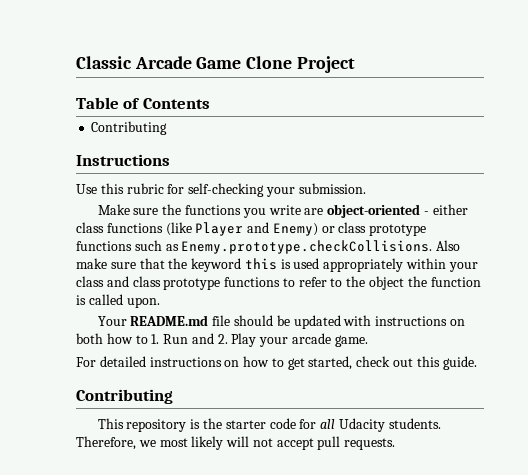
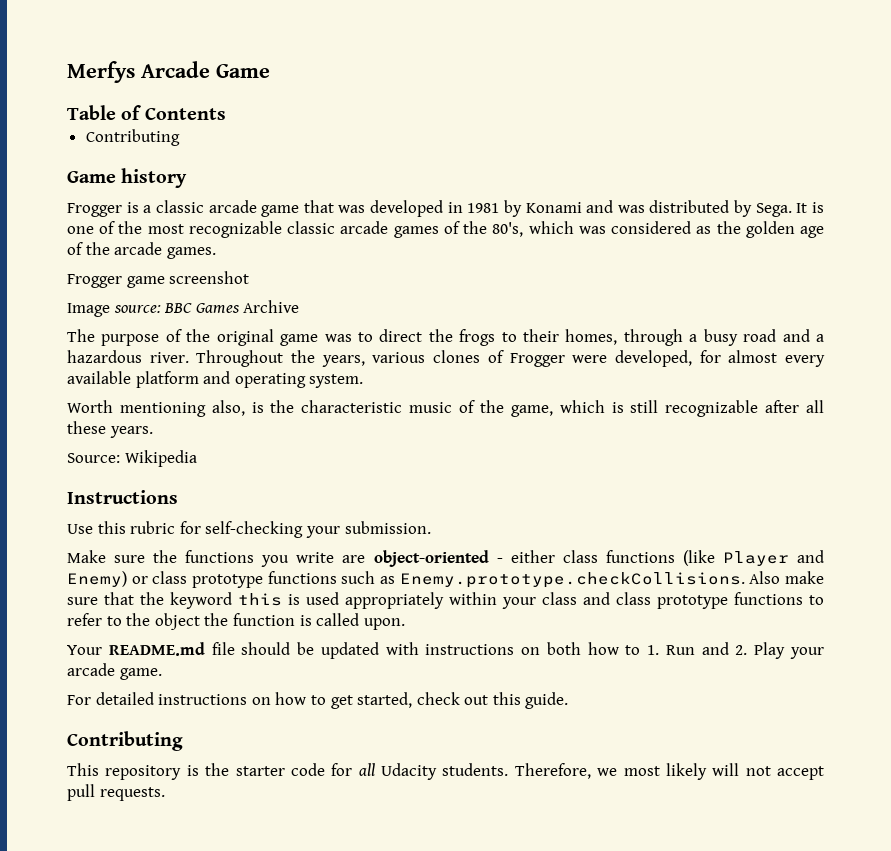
[76,56,132,69] Classic -> [67,61,135,83] Merfys
[246,56,355,73] Clone Project -> (270, 71) none
(168, 128) none -> [67,168,188,188] [67,200,825,217] [67,221,825,238] [67,242,216,259] [67,271,250,288] [67,300,300,317] [67,329,825,346] [67,350,825,367] [67,371,364,388] [67,400,825,417] [67,421,153,438] [67,450,197,467] // Game history // Frogger is a classic arcade game that was developed in 1981 by Konami and was distributed by Sega. It is one of the most recognizable classic arcade games of the 80's, which was considered as the golden age of the arcade games. // Frogger game screenshot // Image source: BBC Games Archive // The purpose of the original game was to direct the frogs to their homes, through a busy road and a hazardous river. Throughout the years, various clones of Frogger were developed, for almost every available platform and operating system. // Worth mentioning also, is the characteristic music of the game, which is still recognizable after all these years. // Source: Wikipedia

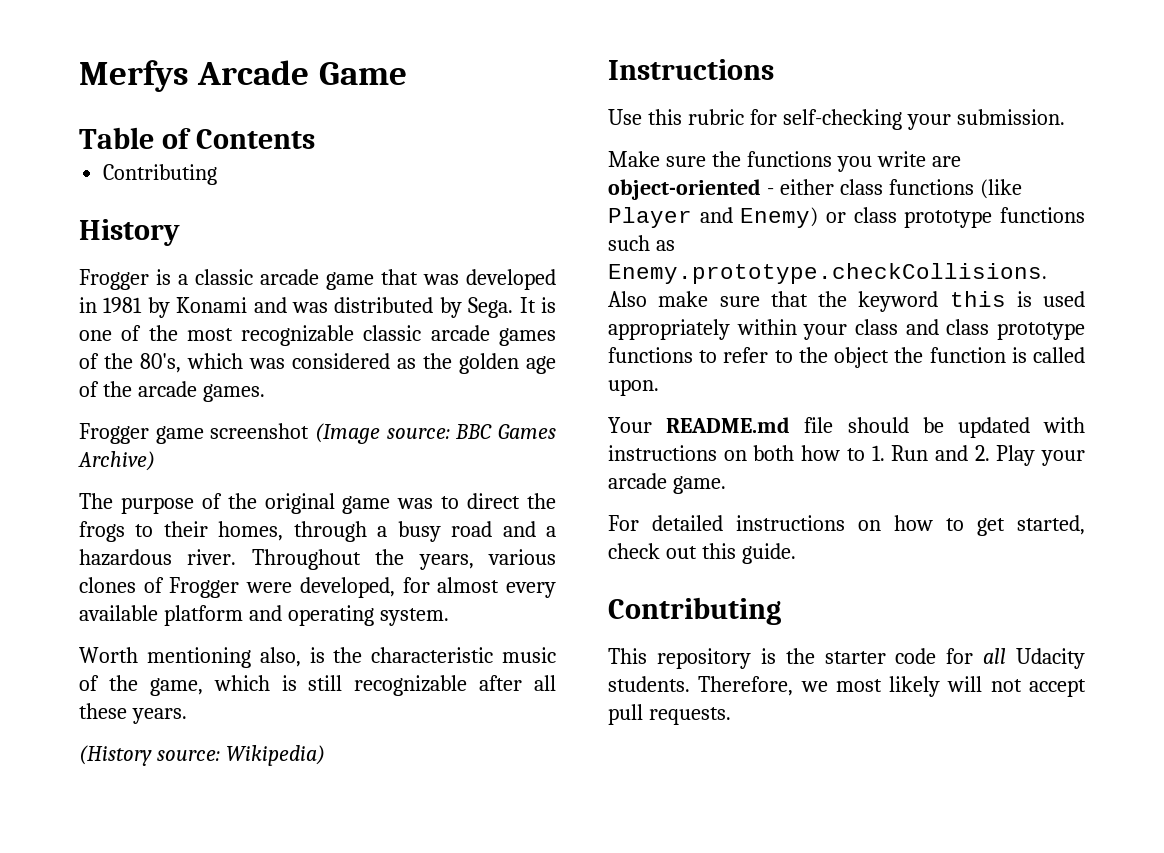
[67,168,188,188] Game history -> [79,219,180,246] History
[67,303,110,317] // Image -> [315,423,380,444] (Image
[243,300,300,313] Archive -> [78,451,155,471] Archive)
[67,450,197,467] Source: Wikipedia -> [79,745,325,766] (History source: Wikipedia)

